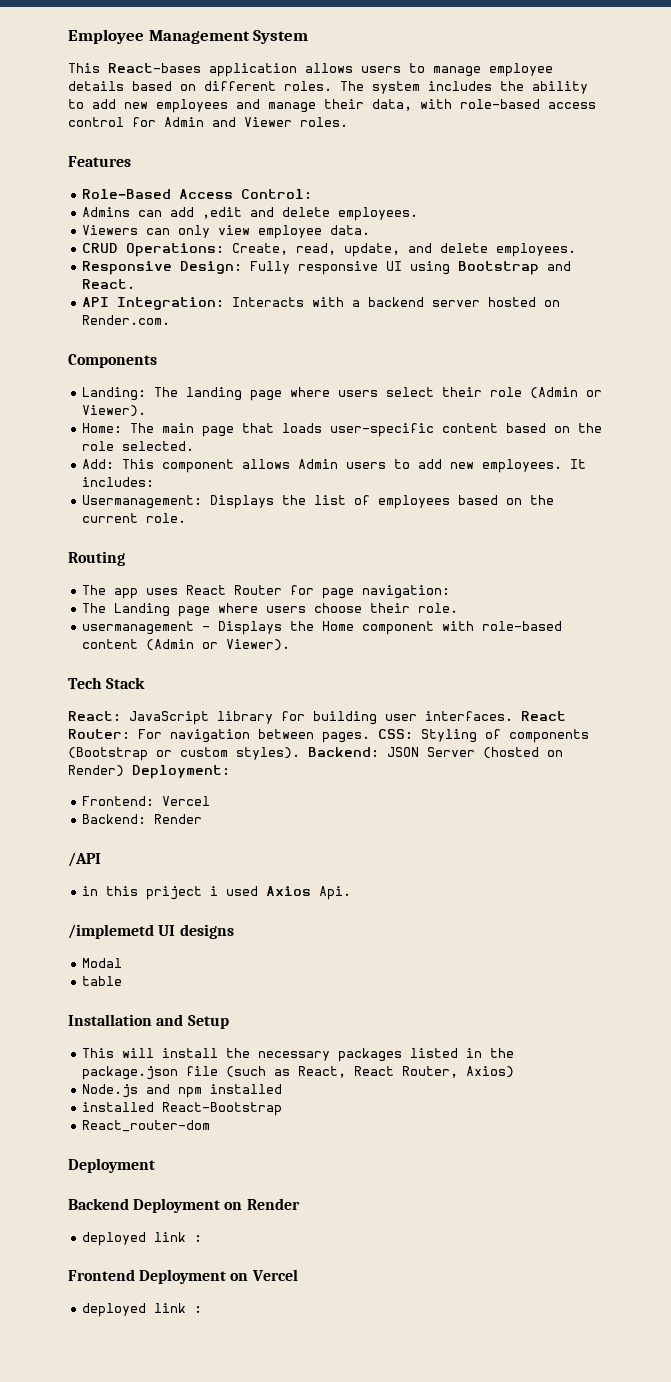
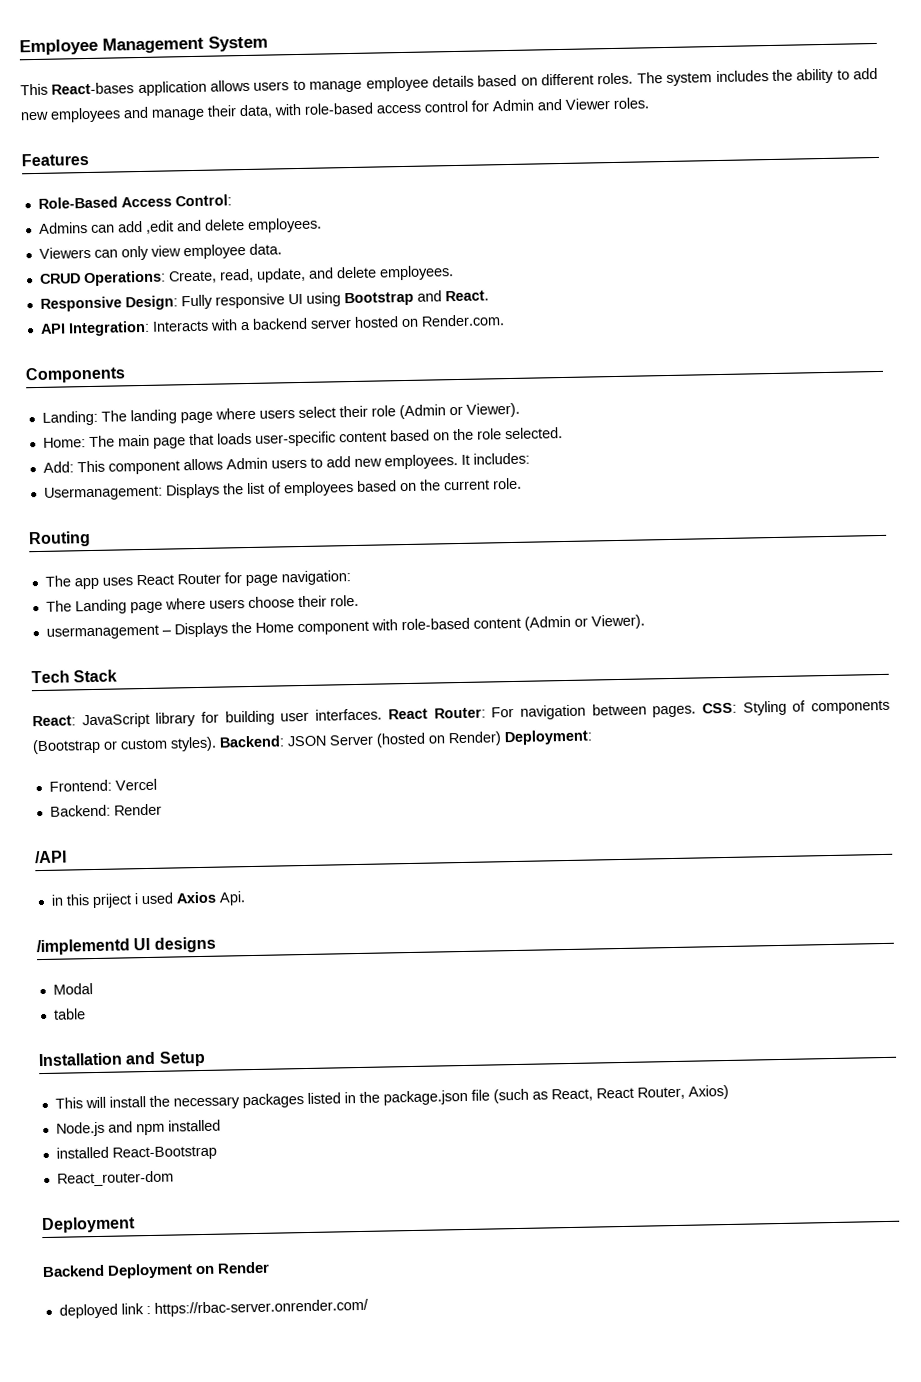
[68,924,154,939] /implemetd -> [36,938,130,956] /implementd
[68,1269,298,1284] [82,1303,203,1317] // Frontend Deployment on Vercel // deployed link : -> [153,1298,369,1317] https://rbac-server.onrender.com/

